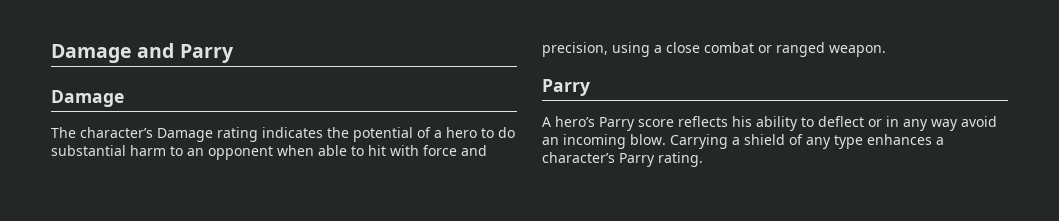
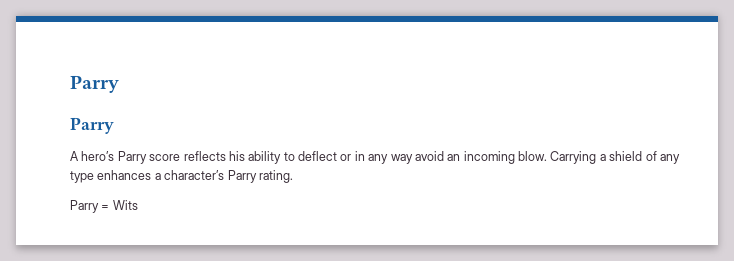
[51,43,234,63] [51,90,124,107] [51,127,515,142] [51,145,487,160] [542,42,886,57] Damage and Parry // Damage // The character’s Damage rating indicates the potential of a hero to do substantial harm to an opponent when able to hit with force and precision, using a close combat or ranged weapon. -> [70,75,119,93] Parry
(703, 159) none -> [70,200,138,213] // Parry = Wits

